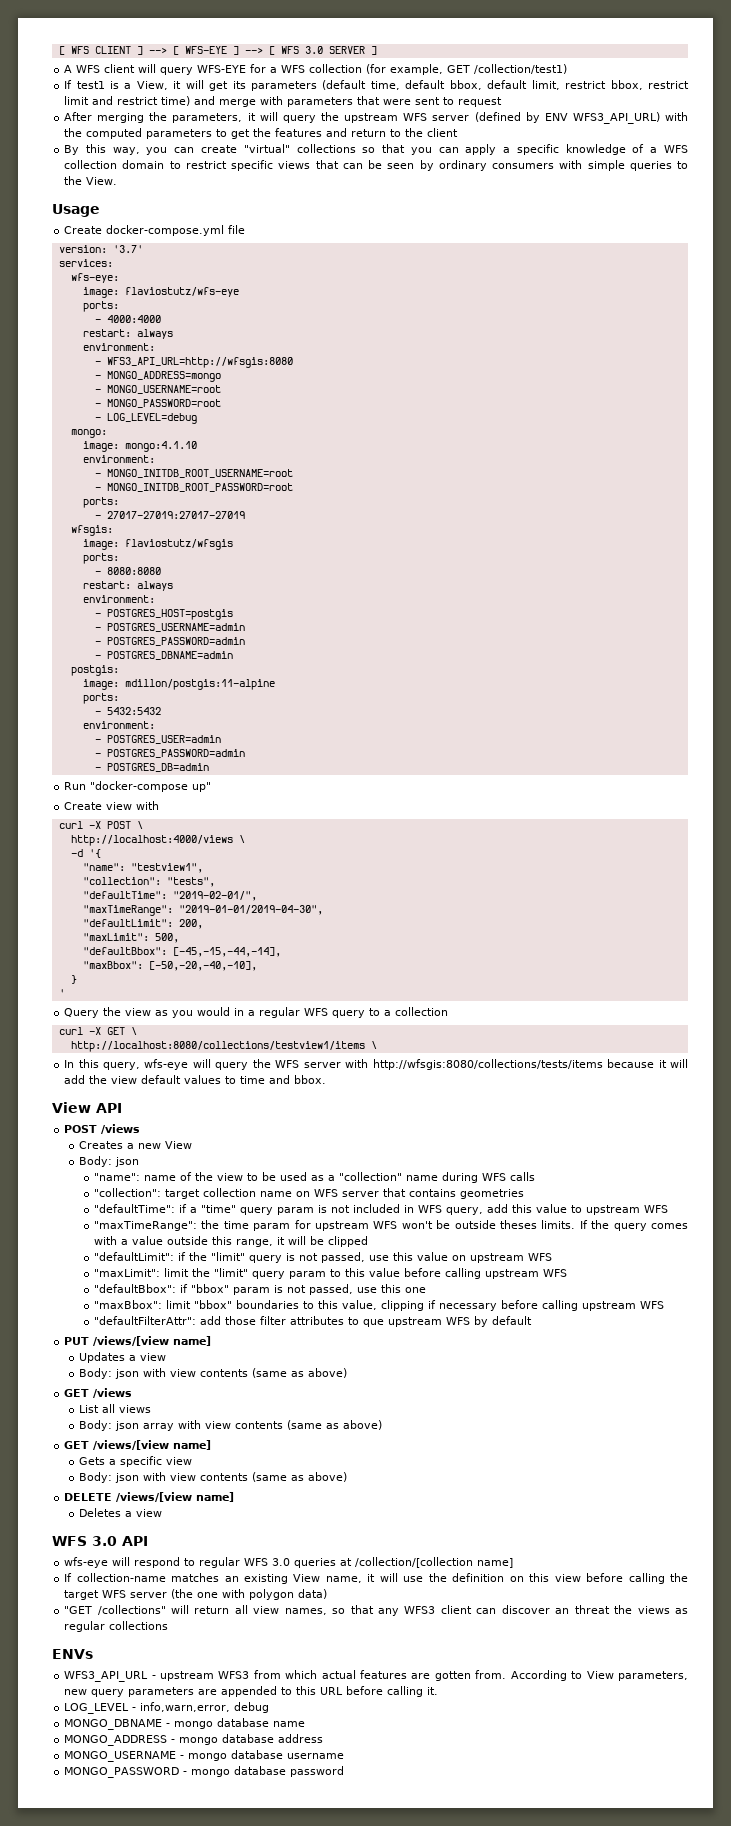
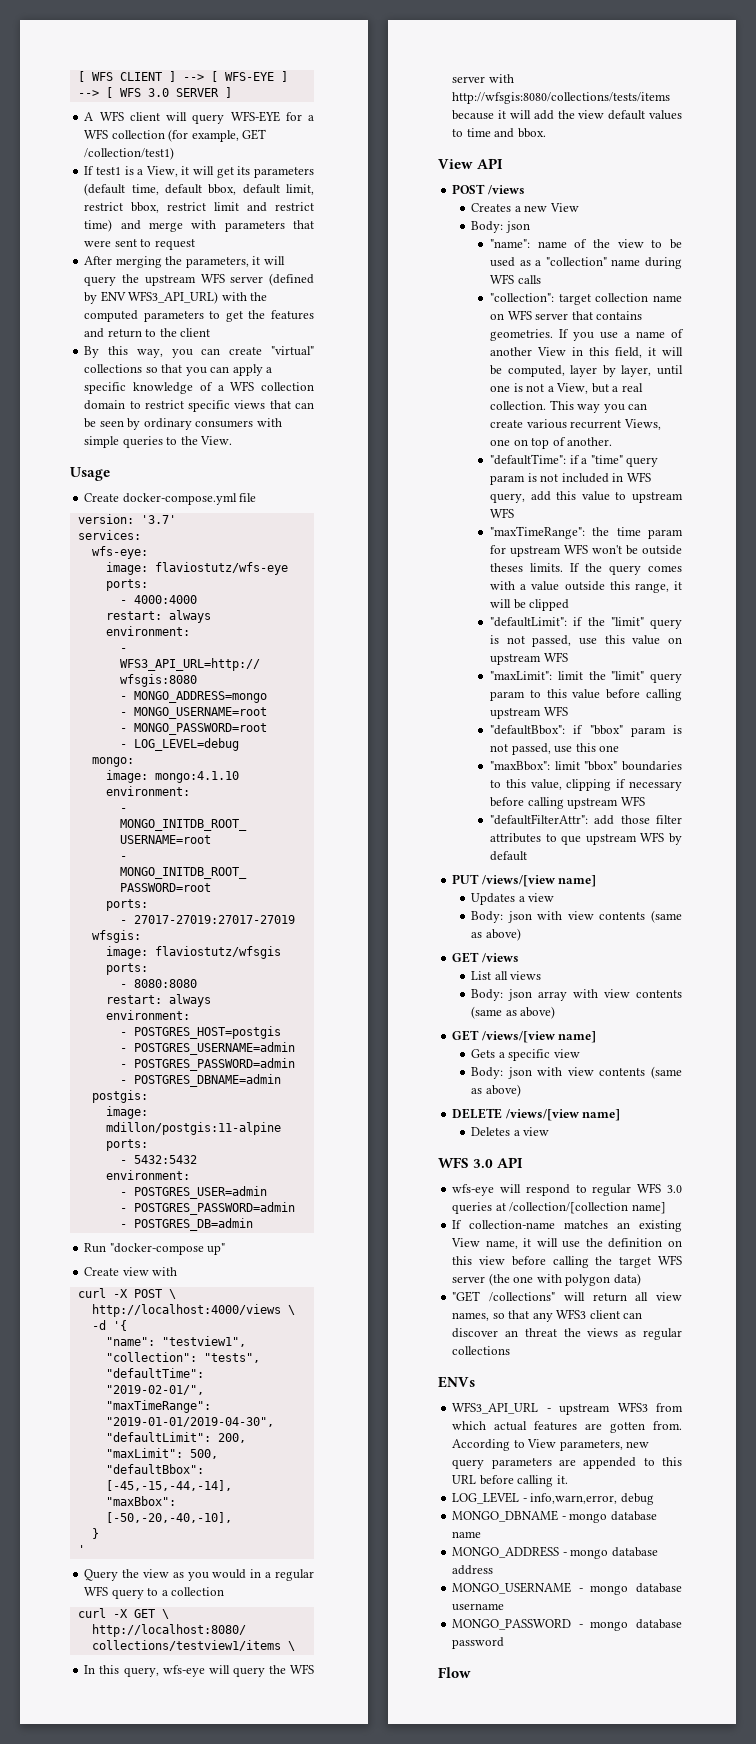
[459,1189,524,1199] geometries -> [490,329,684,341] [490,347,683,358] [490,365,683,377] [490,383,643,394] [490,400,648,413] [490,419,661,430] [490,437,613,449] geometries. If you use a name of another View in this field, it will be computed, layer by layer, until one is not a View, but a real collection. This way you can create various recurrent Views, one on top of another.
(345, 1771) none -> [438,1667,471,1678] // Flow

